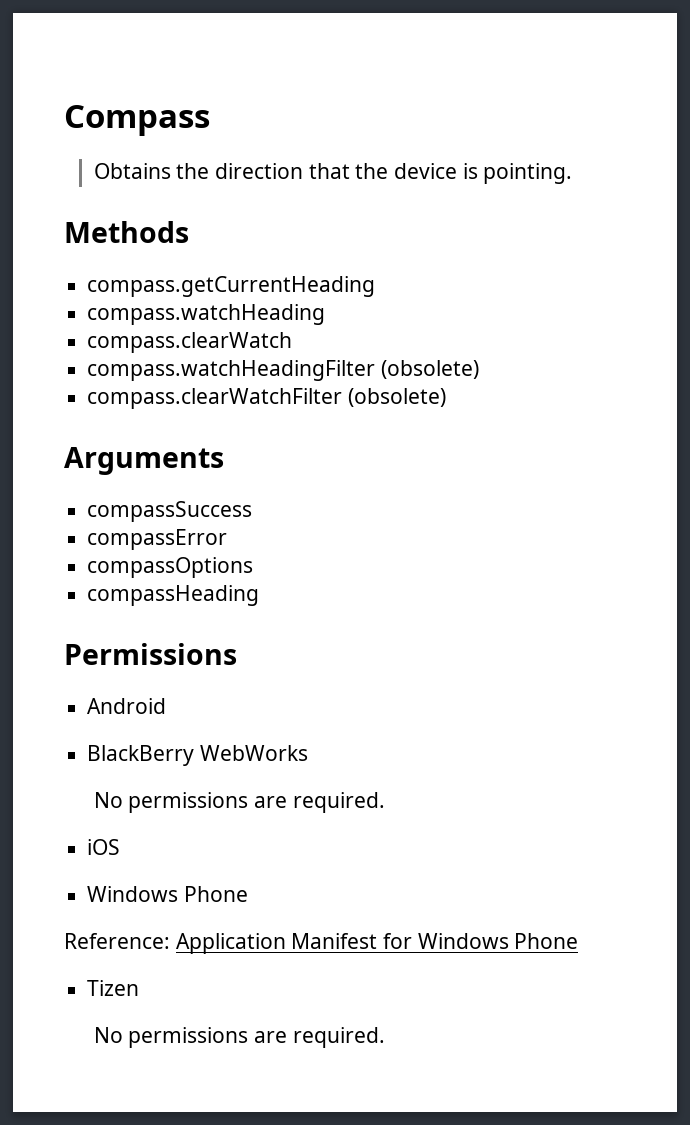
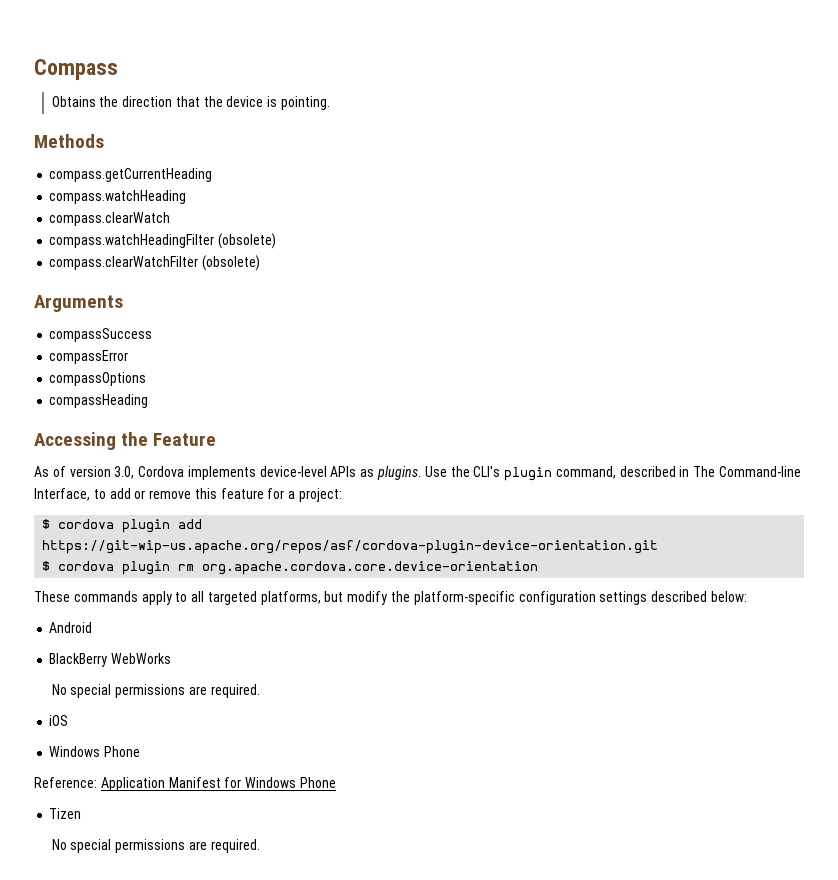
[64,643,237,665] Permissions -> [34,432,217,450] [34,466,802,481] [34,488,343,502] [42,519,203,533] [42,540,659,554] [42,561,539,575] [34,591,747,605] Accessing the Feature // As of version 3.0, Cordova implements device-level APIs as plugins. Use the CLI's plugin command, described in The Command-line Interface, to add or remove this feature for a project: // $ cordova plugin add https://git-wip-us.apache.org/repos/asf/cordova-plugin-device-orientation.git // $ cordova plugin rm org.apache.cordova.core.device-orientation // These commands apply to all targeted platforms, but modify the platform-specific configuration settings described below:
(123, 800) none -> [70,684,112,698] special
(123, 1035) none -> [70,839,112,853] special

